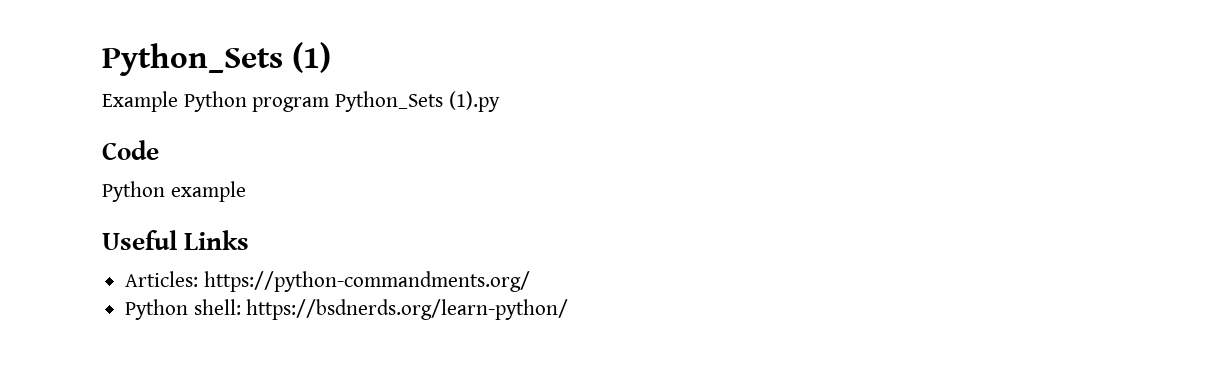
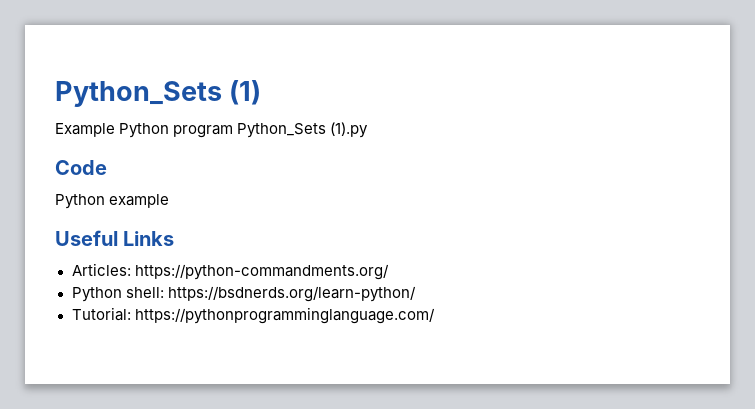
(569, 309) none -> [71,307,435,324] // Tutorial: https://pythonprogramminglanguage.com/

